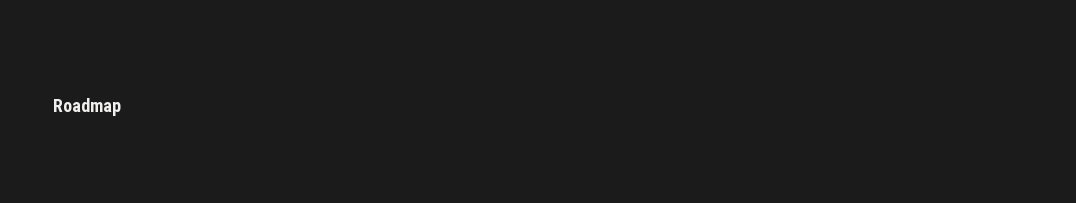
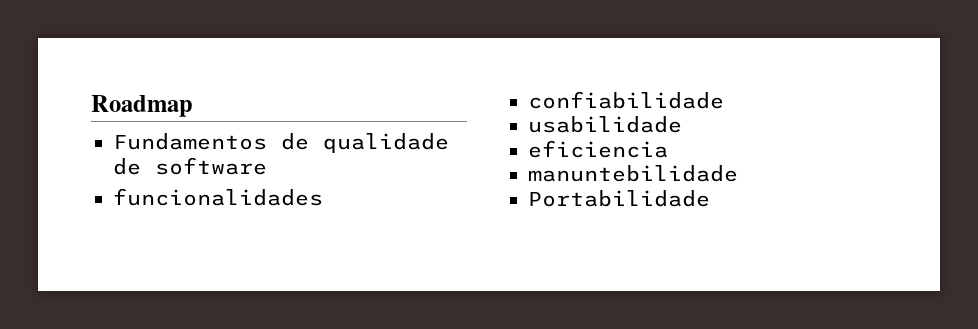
(121, 107) none -> [113,133,449,153] [113,157,267,175] [113,188,323,206] [528,91,724,109] [528,116,682,133] [528,140,668,158] [528,165,738,182] [528,190,710,207] // Fundamentos de qualidade de software // funcionalidades // confiabilidade // usabilidade // eficiencia // manuntebilidade // Portabilidade

